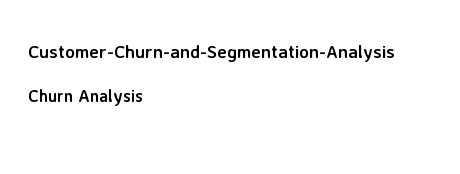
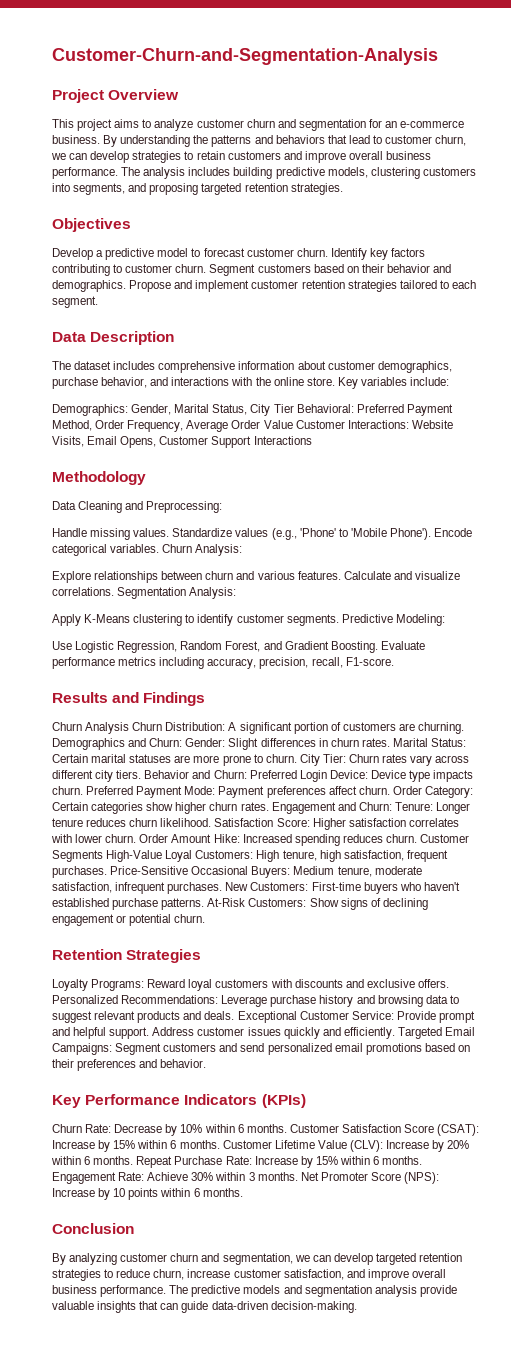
[28,89,143,106] Churn Analysis -> [52,89,180,103] [52,119,465,131] [52,135,467,147] [51,151,432,163] [52,167,476,179] [52,183,343,195] [52,218,131,232] [52,248,426,260] [52,264,452,276] [52,280,476,292] [52,296,98,308] [52,331,175,345] [52,361,452,373] [52,377,450,389] [52,404,453,416] [52,420,453,432] [52,436,312,448] [52,471,146,485] [52,501,223,513] [52,528,473,540] [52,544,243,556] [52,571,460,583] [52,587,237,599] [52,614,445,626] [52,641,425,653] [52,657,394,669] [52,692,206,706] [52,722,465,734] [52,738,467,750] [52,754,470,766] [52,770,474,782] [52,786,473,798] [52,802,471,814] [52,818,459,830] [51,834,470,846] [52,850,448,862] [52,866,422,878] [52,882,460,894] [52,898,428,910] [52,914,206,926] [52,949,202,963] [52,979,449,991] [52,995,459,1007] [52,1011,475,1023] [52,1027,476,1039] [52,1043,470,1055] [52,1059,207,1071] [52,1094,306,1108] [52,1124,480,1136] [52,1140,470,1152] [51,1156,423,1168] [52,1172,440,1184] [52,1188,243,1200] [52,1223,134,1234] [52,1253,463,1265] [52,1269,446,1281] [52,1285,457,1297] [52,1301,357,1313] Project Overview // This project aims to analyze customer churn and segmentation for an e-commerce business. By understanding the patterns and behaviors that lead to customer churn, we can develop strategies to retain customers and improve overall business performance. The analysis includes building predictive models, clustering customers into segments, and proposing targeted retention strategies. // Objectives // Develop a predictive model to forecast customer churn. Identify key factors contributing to customer churn. Segment customers based on their behavior and demographics. Propose and implement customer retention strategies tailored to each segment. // Data Description // The dataset includes comprehensive information about customer demographics, purchase behavior, and interactions with the online store. Key variables include: // Demographics: Gender, Marital Status, City Tier Behavioral: Preferred Payment Method, Order Frequency, Average Order Value Customer Interactions: Website Visits, Email Opens, Customer Support Interactions // Methodology // Data Cleaning and Preprocessing: // Handle missing values. Standardize values (e.g., 'Phone' to 'Mobile Phone'). Encode categorical variables. Churn Analysis: // Explore relationships between churn and various features. Calculate and visualize correlations. Segmentation Analysis: // Apply K-Means clustering to identify customer segments. Predictive Modeling: // Use Logistic Regression, Random Forest, and Gradient Boosting. Evaluate performance metrics including accuracy, precision, recall, F1-score. // Results and Findings // Churn Analysis Churn Distribution: A significant portion of customers are churning. Demographics and Churn: Gender: Slight differences in churn rates. Marital Status: Certain marital statuses are more prone to churn. City Tier: Churn rates vary across different city tiers. Behavior and Churn: Preferred Login Device: Device type impacts churn. Preferred Payment Mode: Payment preferences affect churn. Order Category: Certain categories show higher churn rates. Engagement and Churn: Tenure: Longer tenure reduces churn likelihood. Satisfaction Score: Higher satisfaction correlates with lower churn. Order Amount Hike: Increased spending reduces churn. Customer Segments High-Value Loyal Customers: High tenure, high satisfaction, frequent purchases. Price-Sensitive Occasional Buyers: Medium tenure, moderate satisfaction, infrequent purchases. New Customers: First-time buyers who haven't established purchase patterns. At-Risk Customers: Show signs of declining engagement or potential churn. // Retention Strategies // Loyalty Programs: Reward loyal customers with discounts and exclusive offers. Personalized Recommendations: Leverage purchase history and browsing data to suggest relevant products and deals. Exceptional Customer Service: Provide prompt and helpful support. Address customer issues quickly and efficiently. Targeted Email Campaigns: Segment customers and send personalized email promotions based on their preferences and behavior. // Key Performance Indicators (KPIs) // Churn Rate: Decrease by 10% within 6 months. Customer Satisfaction Score (CSAT): Increase by 15% within 6 months. Customer Lifetime Value (CLV): Increase by 20% within 6 months. Repeat Purchase Rate: Increase by 15% within 6 months. Engagement Rate: Achieve 30% within 3 months. Net Promoter Score (NPS): Increase by 10 points within 6 months. // Conclusion // By analyzing customer churn and segmentation, we can develop targeted retention strategies to reduce churn, increase customer satisfaction, and improve overall business performance. The predictive models and segmentation analysis provide valuable insights that can guide data-driven decision-making.

